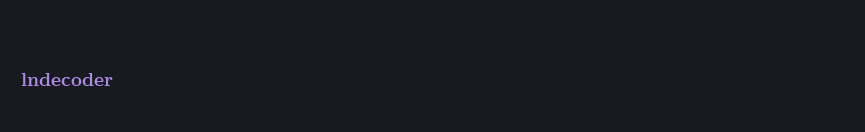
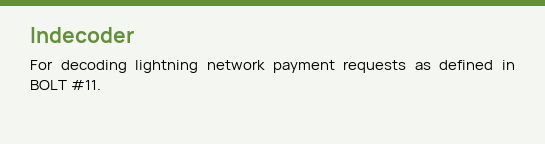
(113, 79) none -> [30,60,515,73] [30,80,102,90] // For decoding lightning network payment requests as defined in BOLT #11.

